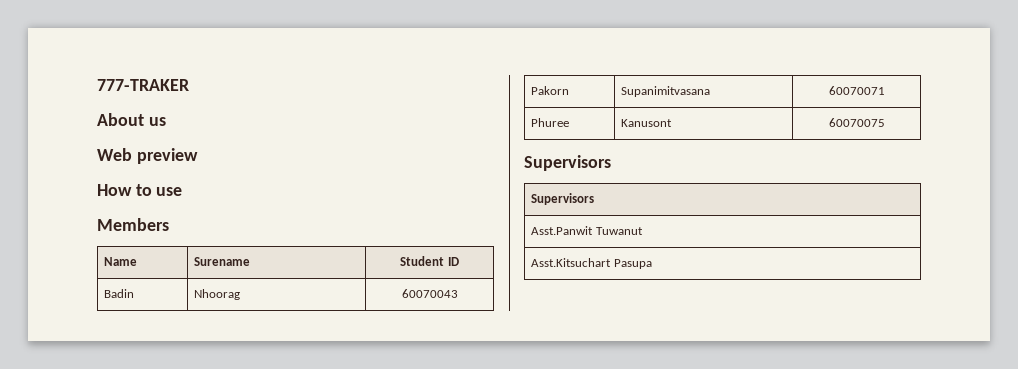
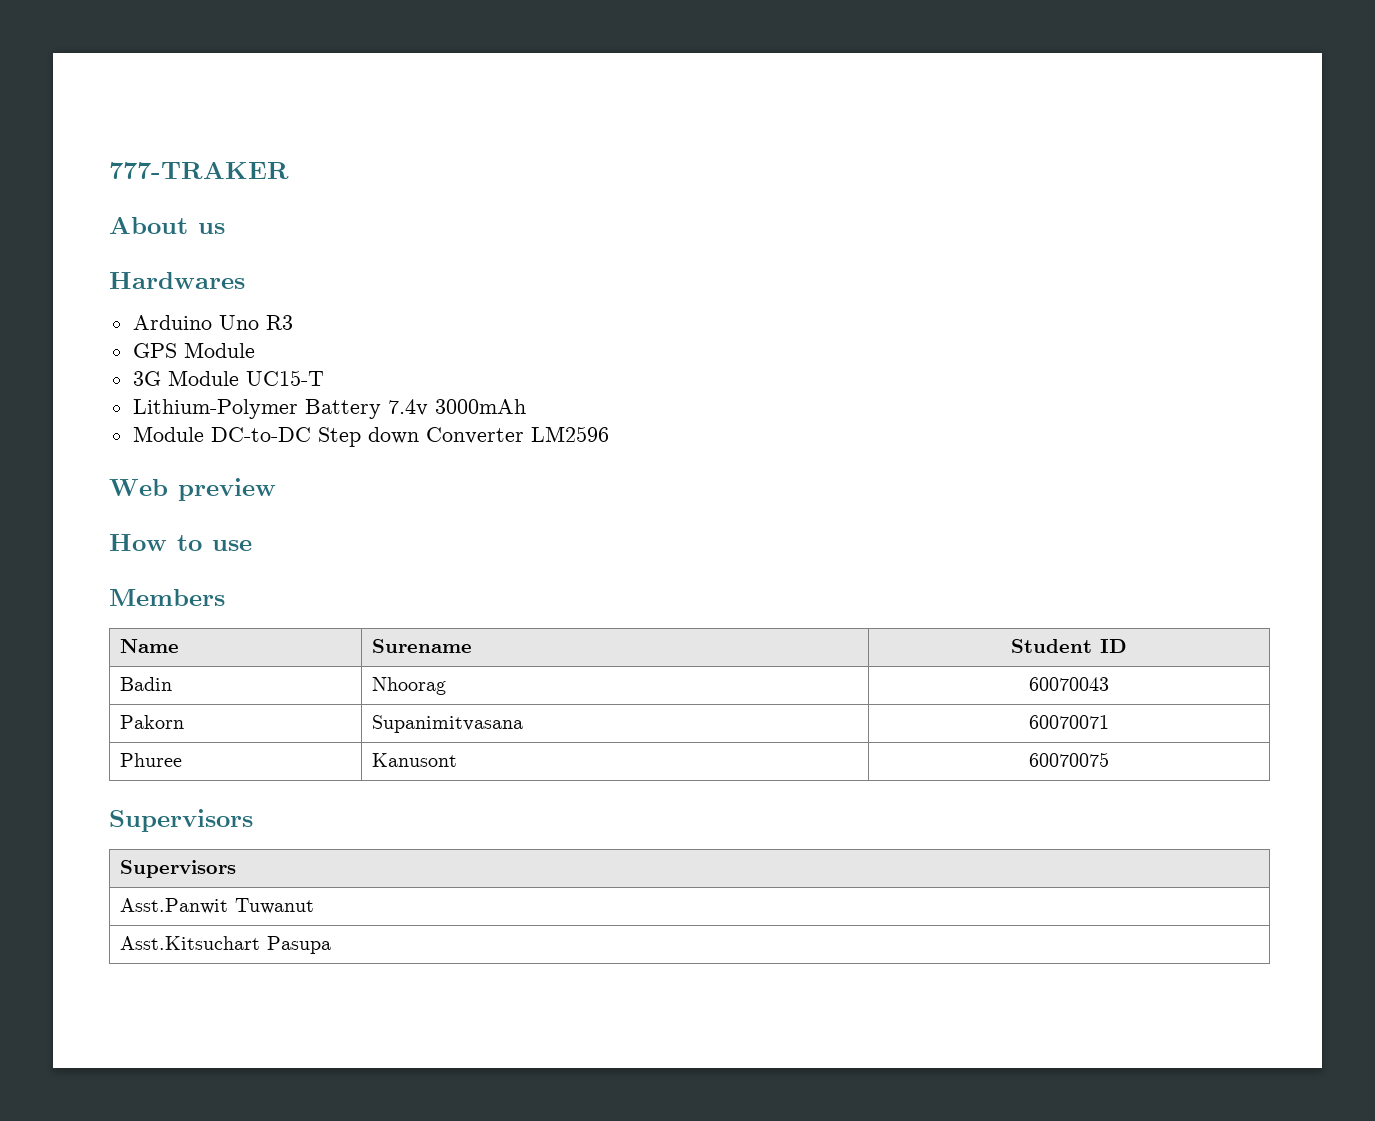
(166, 121) none -> [109,272,245,289] [132,315,293,330] [132,342,255,358] [132,370,324,386] [132,399,526,419] [132,426,609,447] // Hardwares // Arduino Uno R3 // GPS Module // 3G Module UC15-T // Lithium-Polymer Battery 7.4v 3000mAh // Module DC-to-DC Step down Converter LM2596

